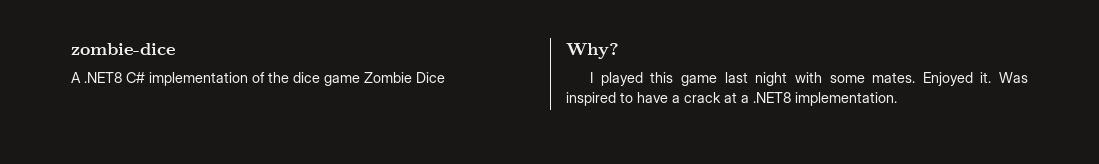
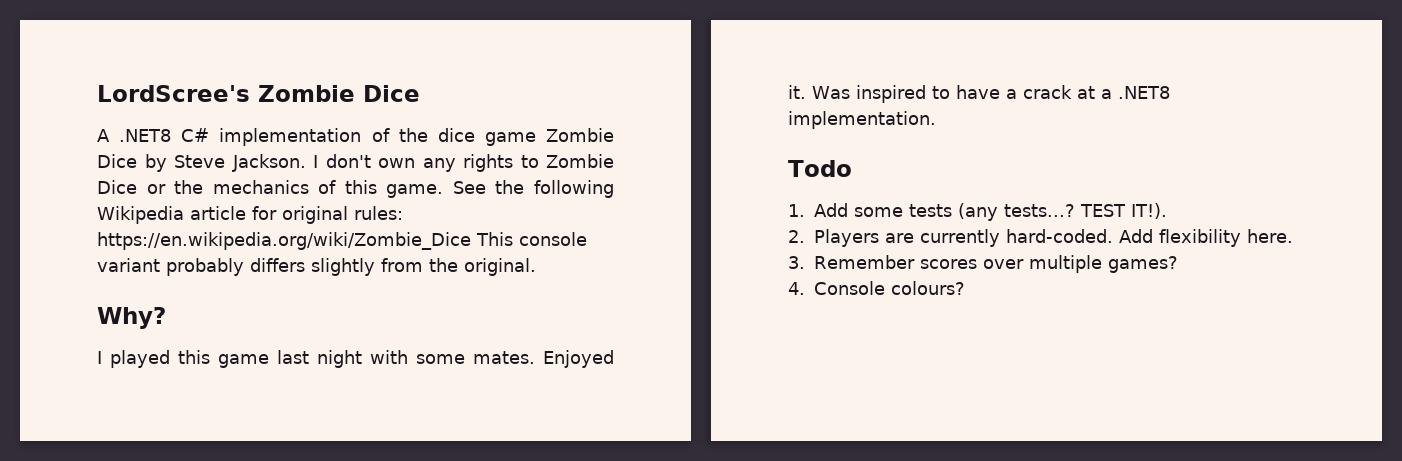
[71,43,175,55] zombie-dice -> [97,85,420,102] LordScree's Zombie Dice
(445, 77) none -> [144,154,614,172] [97,180,614,198] [97,206,403,224] [97,232,587,250] [97,258,536,276] by Steve Jackson. I don't own any rights to Zombie Dice or the mechanics of this game. See the following Wikipedia article for original rules: https://en.wikipedia.org/wiki/Zombie_Dice This console variant probably differs slightly from the original.
(897, 99) none -> [788,160,852,177] [788,203,1167,221] [788,229,1293,247] [788,255,1178,273] [788,281,965,295] // Todo // 1. Add some tests (any tests...? TEST IT!). // 2. Players are currently hard-coded. Add flexibility here. // 3. Remember scores over multiple games? // 4. Console colours?

